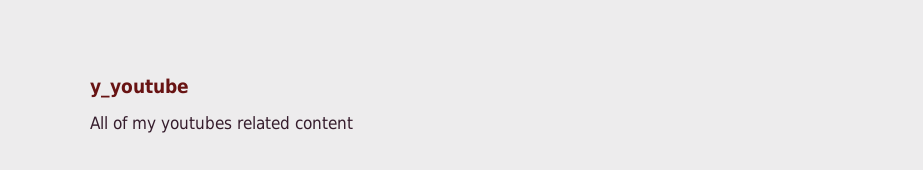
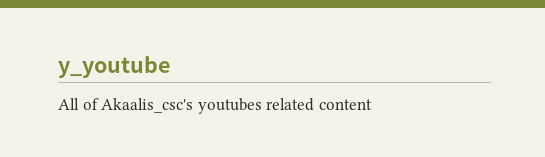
[132,119,156,133] my -> [101,98,194,113] Akaalis_csc's

